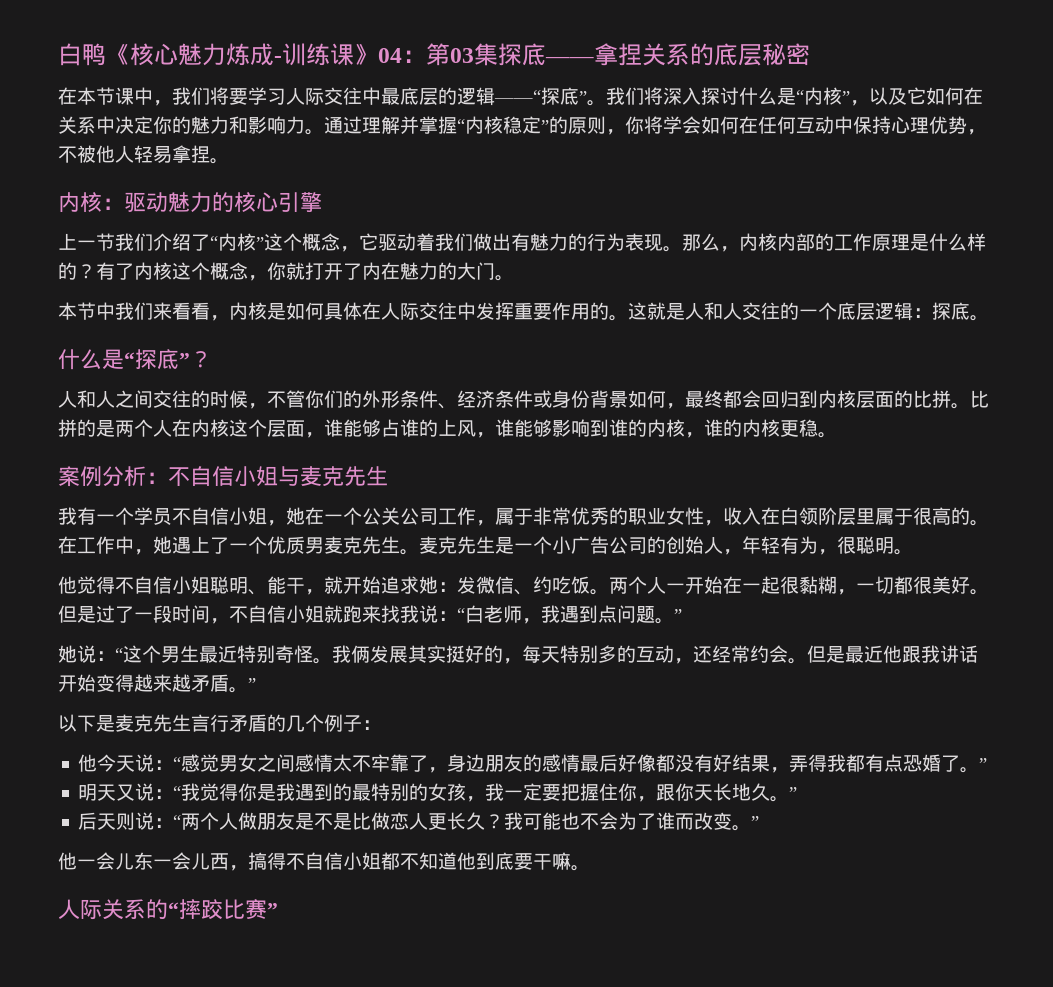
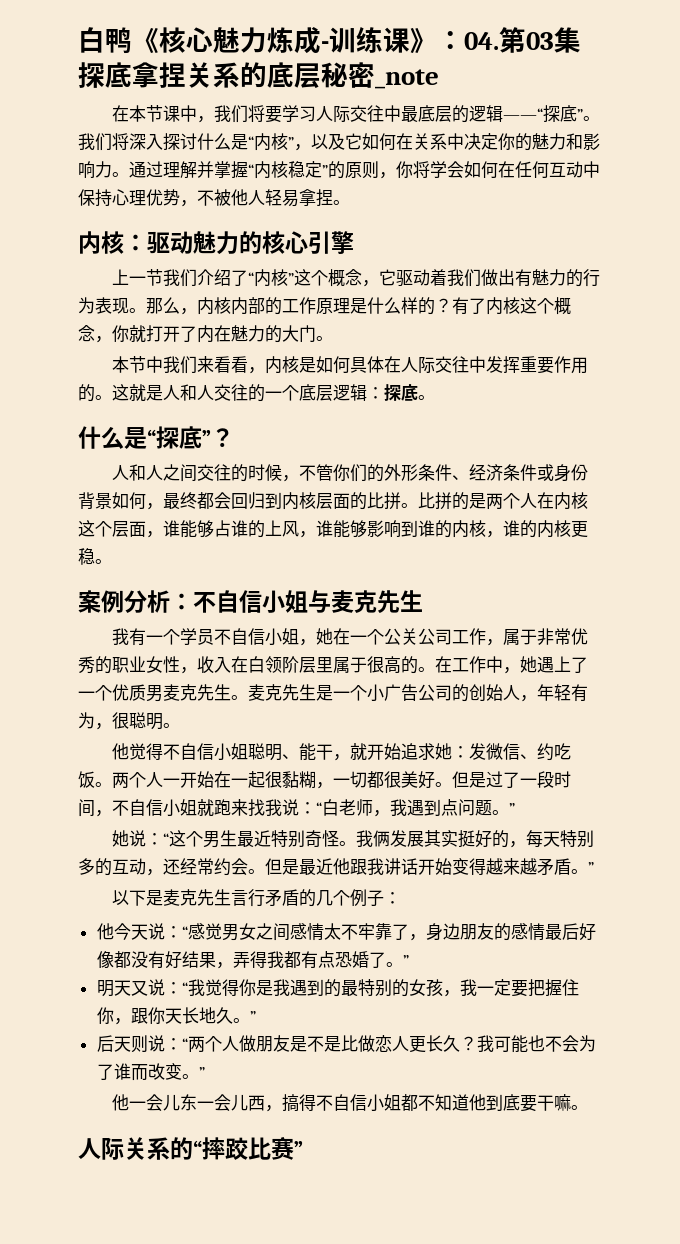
[378,48,426,63] 04： -> [437,31,499,50] ：04.
[545,57,594,63] —— -> (132, 75) none
(810, 54) none -> [375,69,439,89] _note

